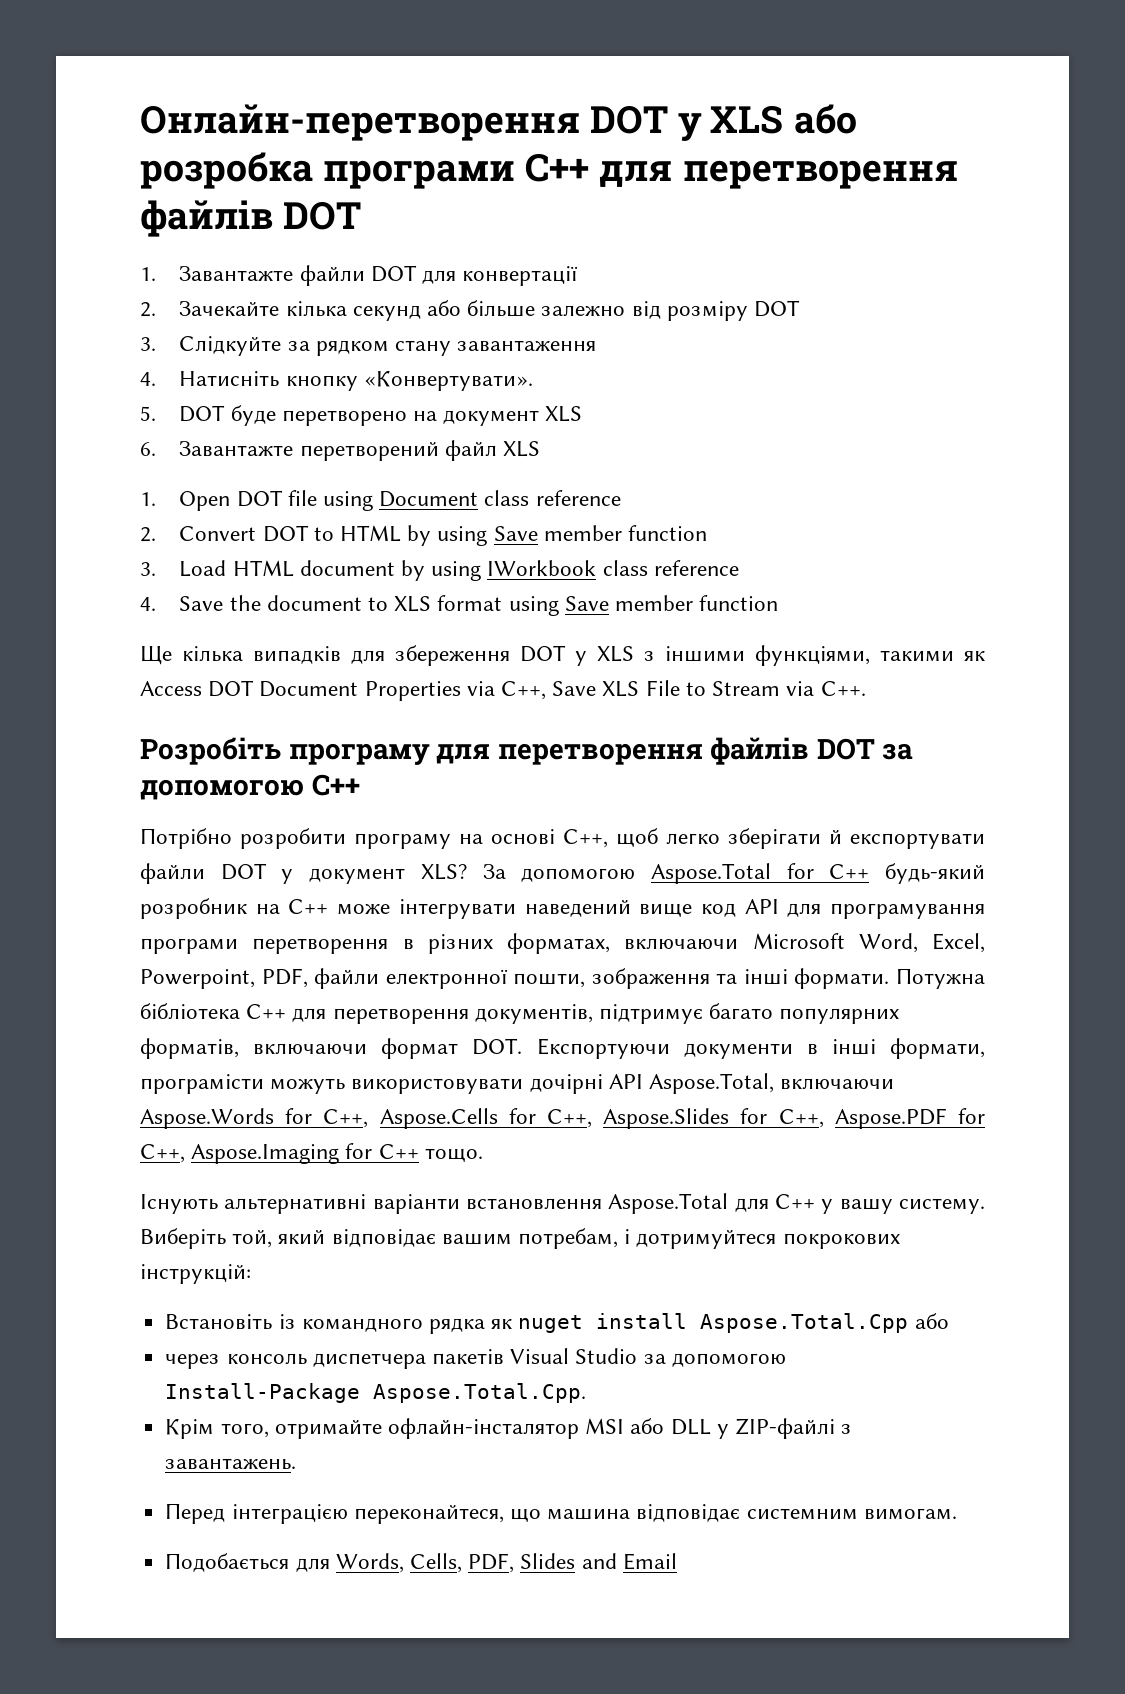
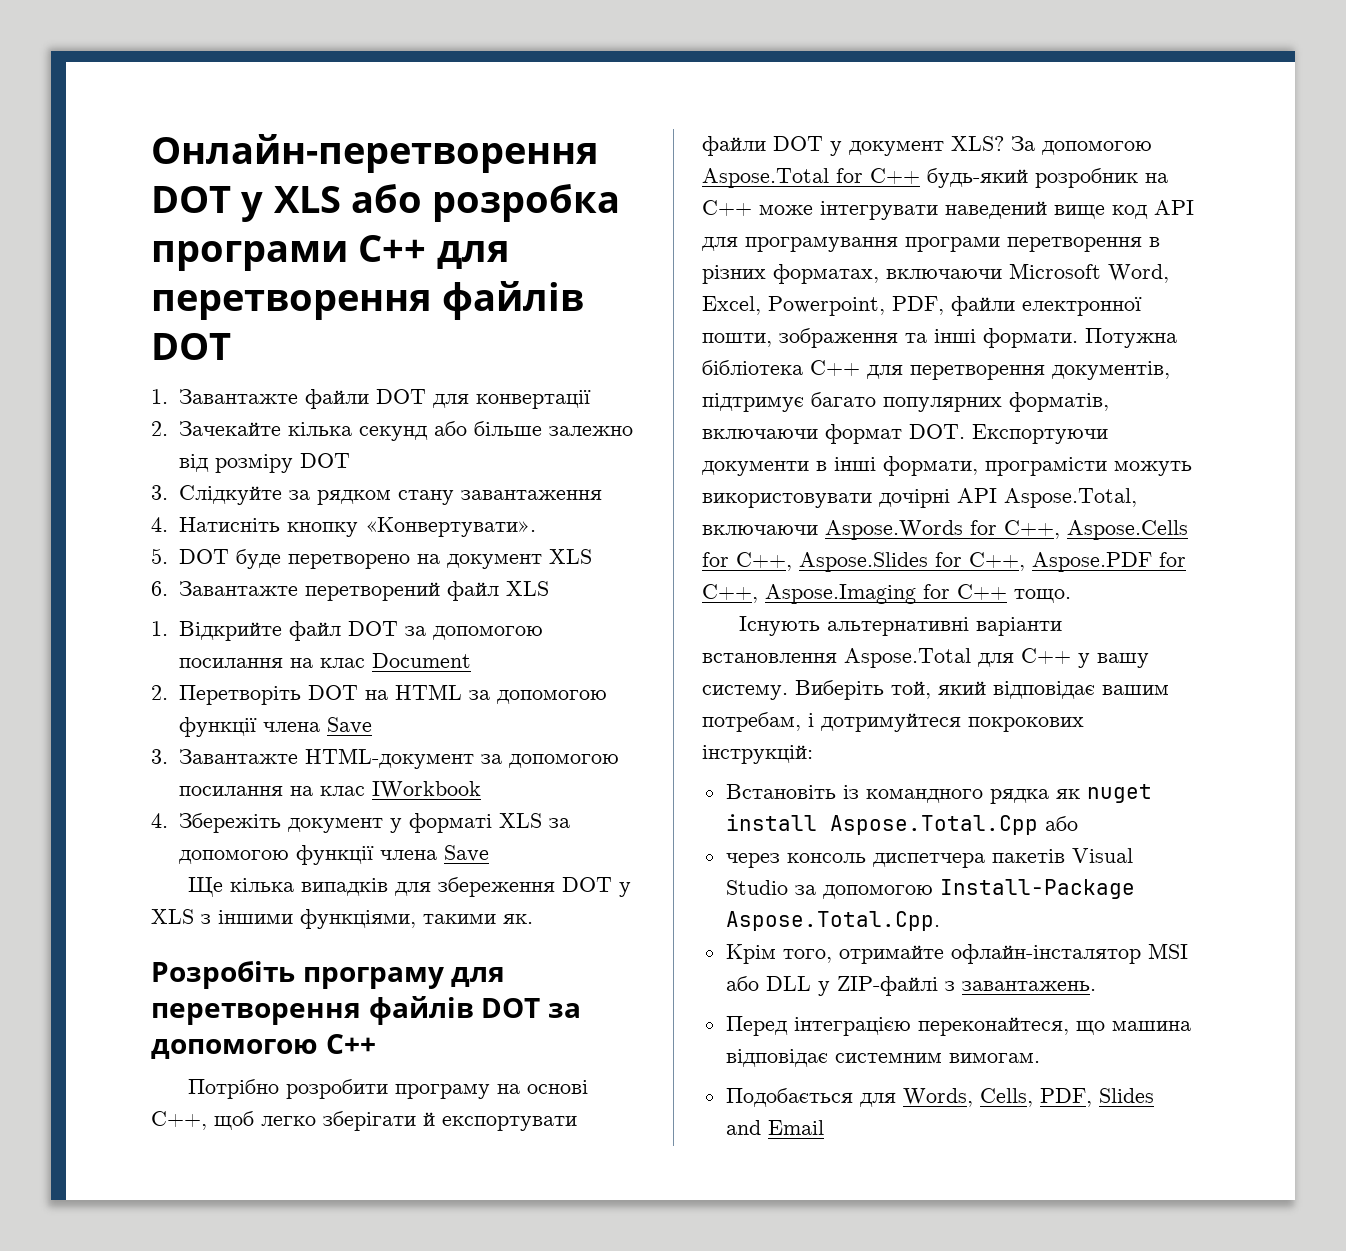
[179,490,621,511] [140,525,707,546] [140,560,482,581] Open DOT file using Document class reference // 2. Convert DOT to HTML by using Save member function // 3. Load HTML document by using -> [179,621,544,641] [179,653,472,668] [151,684,608,705] [179,717,373,737] [151,748,620,769] [179,786,366,796] Відкрийте файл DOT за допомогою посилання на клас Document // 2. Перетворіть DOT на HTML за допомогою функції члена Save // 3. Завантажте HTML-документ за допомогою посилання на клас
[602,560,739,576] [140,595,779,616] class reference // 4. Save the document to XLS format using Save member function -> [151,813,571,833] [179,845,490,865] // 4. Збережіть документ у форматі XLS за допомогою функції члена Save
[964,651,985,661] [140,680,866,701] як Access DOT Document Properties via C++, Save XLS File to Stream via C++. -> [503,914,533,924] як.

